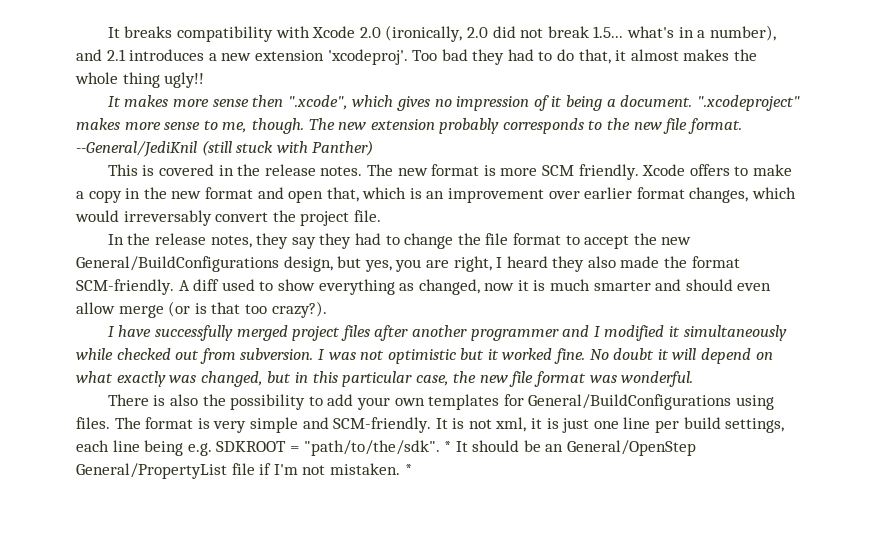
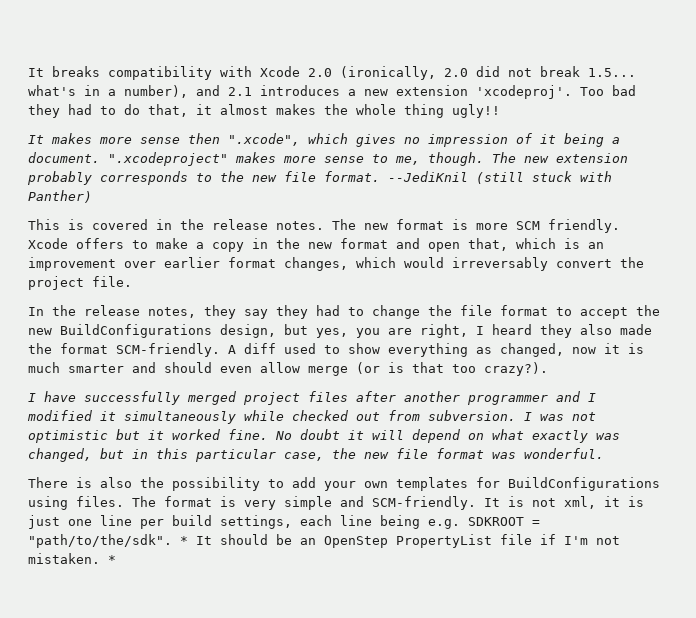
[76,141,197,157] --General/JediKnil -> [388,171,468,182] --JediKnil
[76,256,279,272] General/BuildConfigurations -> [60,324,212,338] BuildConfigurations
[528,394,732,410] General/BuildConfigurations -> [508,477,660,491] BuildConfigurations
[567,440,697,456] [76,463,227,479] General/OpenStep General/PropertyList -> [324,534,492,548] OpenStep PropertyList

